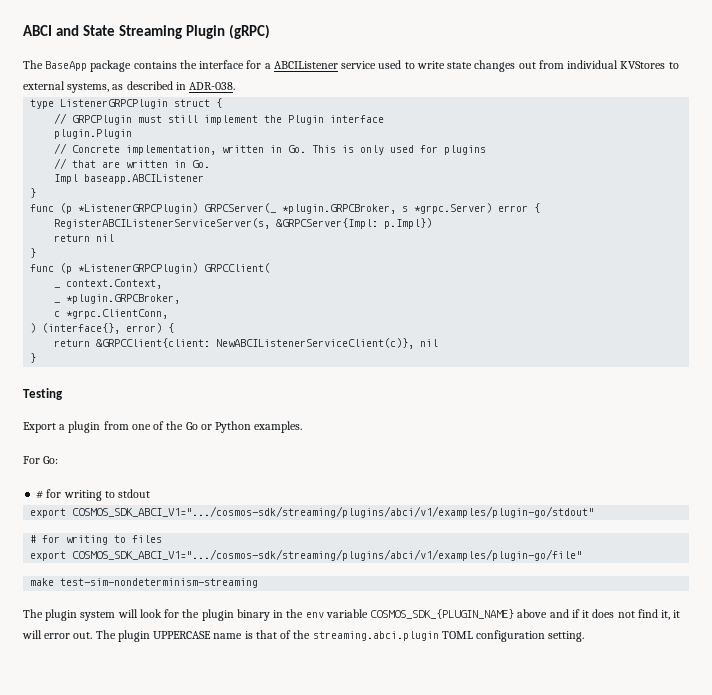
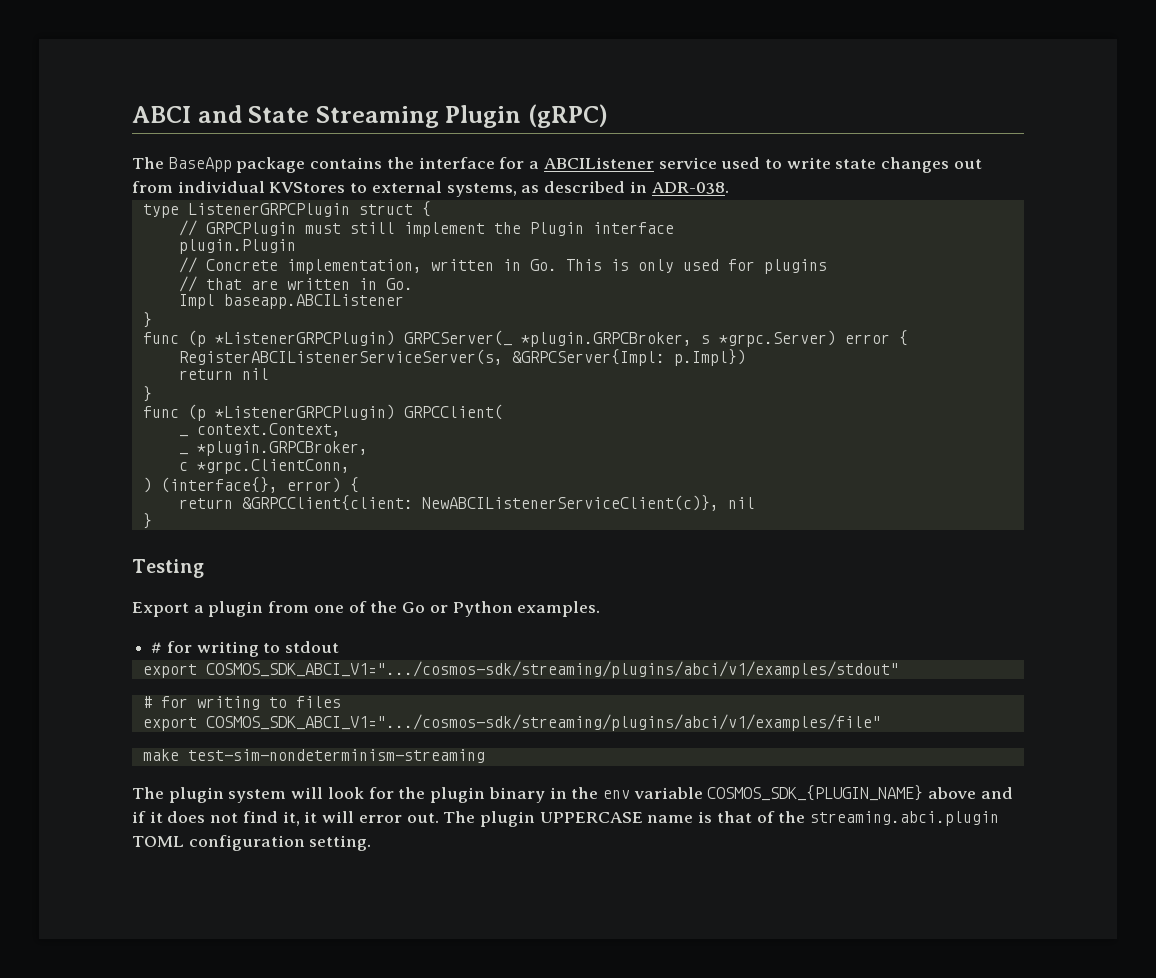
[23,456,59,464] // For Go: -> (601, 609) none
[72,506,595,518] COSMOS_SDK_ABCI_V1=".../cosmos-sdk/streaming/plugins/abci/v1/examples/plugin-go/stdout" -> [205,661,899,678] COSMOS_SDK_ABCI_V1=".../cosmos-sdk/streaming/plugins/abci/v1/examples/stdout"
[72,549,583,561] COSMOS_SDK_ABCI_V1=".../cosmos-sdk/streaming/plugins/abci/v1/examples/plugin-go/file" -> [205,714,881,731] COSMOS_SDK_ABCI_V1=".../cosmos-sdk/streaming/plugins/abci/v1/examples/file"

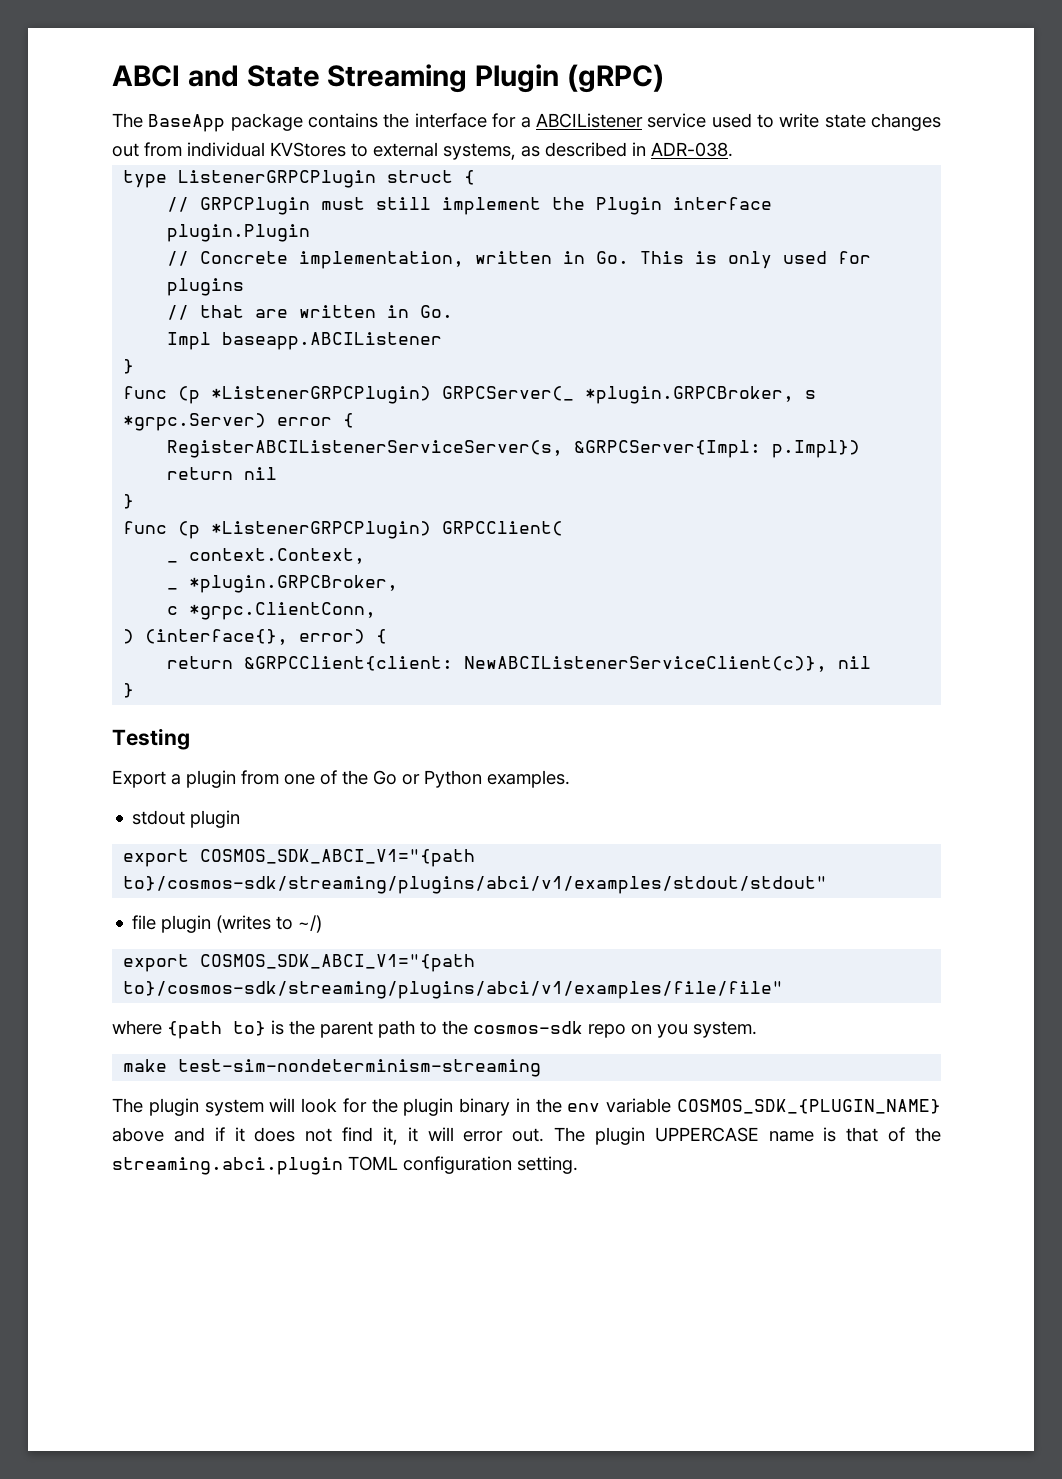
[151,641,281,657] # for writing to -> (570, 779) none
[142,661,899,678] [142,696,341,710] [142,714,881,731] // export COSMOS_SDK_ABCI_V1=".../cosmos-sdk/streaming/plugins/abci/v1/examples/stdout" // # for writing to files // export COSMOS_SDK_ABCI_V1=".../cosmos-sdk/streaming/plugins/abci/v1/examples/file" -> [190,810,241,828] [123,849,476,867] [123,876,828,894] [132,915,323,933] [123,954,476,972] [123,981,784,999] [112,1020,757,1039] plugin // export COSMOS_SDK_ABCI_V1="{path to}/cosmos-sdk/streaming/plugins/abci/v1/examples/stdout/stdout" // file plugin (writes to ~/) // export COSMOS_SDK_ABCI_V1="{path to}/cosmos-sdk/streaming/plugins/abci/v1/examples/file/file" // where {path to} is the parent path to the cosmos-sdk repo on you system.

